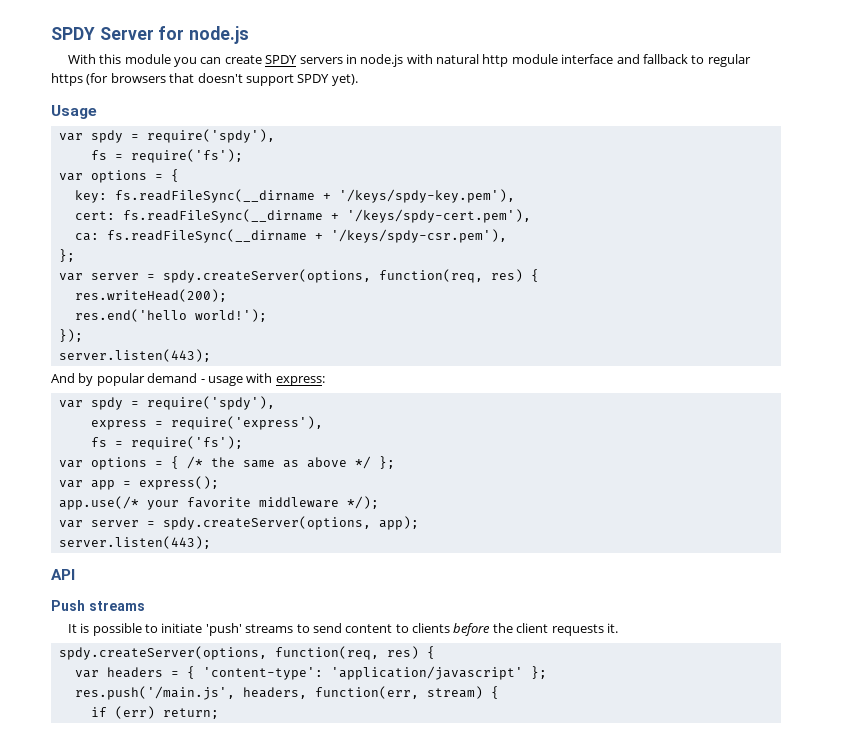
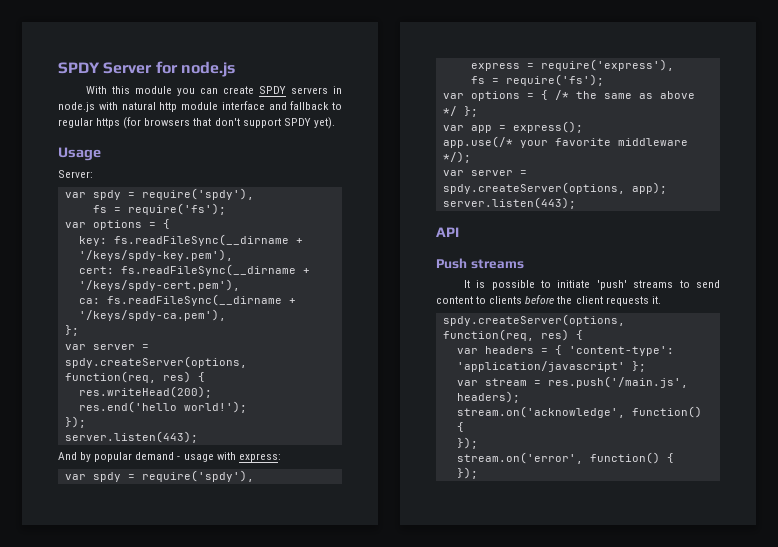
[197,73,243,83] doesn't -> [214,118,240,126] don't
(97, 112) none -> [58,170,93,178] // Server:
[330,229,507,243] '/keys/spdy-csr.pem'), -> [78,309,226,321] '/keys/spdy-ca.pem'),
[74,686,499,700] [90,706,219,719] res.push('/main.js', headers, function(err, stream) { // if (err) return; -> [456,376,688,388] [456,391,520,403] [456,406,702,418] [456,422,464,432] [456,437,478,449] [456,452,674,464] [456,467,478,479] var stream = res.push('/main.js', headers); // stream.on('acknowledge', function() { // }); // stream.on('error', function() { // });

